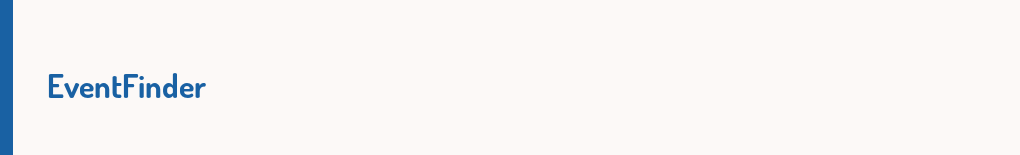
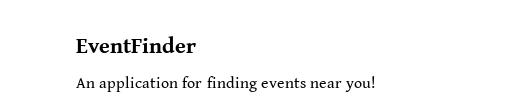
(206, 85) none -> [76,76,377,92] // An application for finding events near you!

